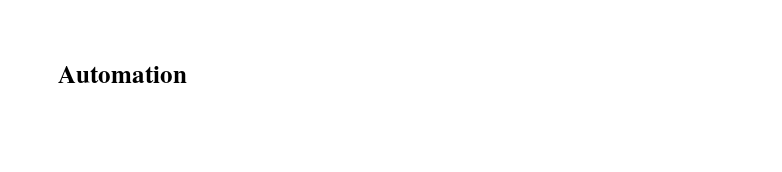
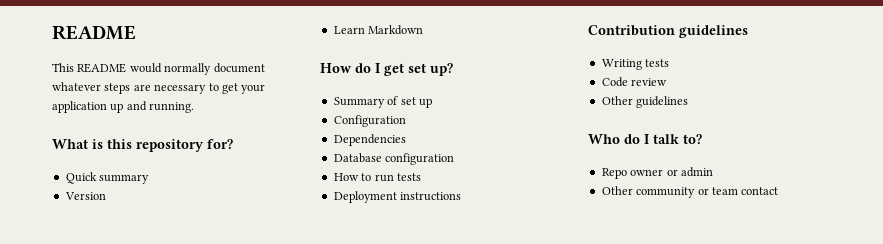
[58,66,187,83] Automation -> [52,25,136,40] [52,63,265,75] [52,82,266,94] [52,101,195,113] [52,139,233,152] [65,172,150,184] [64,192,106,200] [333,25,424,35] [320,63,453,76] [333,96,432,108] [333,115,406,127] [333,134,406,146] [333,153,455,165] [333,173,421,182] [333,191,462,203] [588,25,748,38] [601,59,670,70] [601,77,668,87] [601,96,689,108] [588,134,702,144] [601,167,713,179] [601,186,779,198] README // This README would normally document whatever steps are necessary to get your application up and running. // What is this repository for? // Quick summary // Version // Learn Markdown // How do I get set up? // Summary of set up // Configuration // Dependencies // Database configuration // How to run tests // Deployment instructions // Contribution guidelines // Writing tests // Code review // Other guidelines // Who do I talk to? // Repo owner or admin // Other community or team contact

